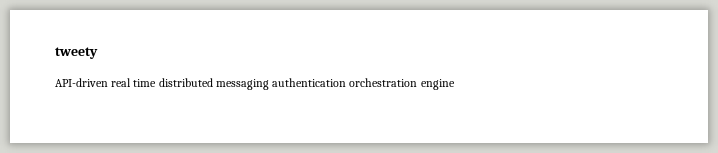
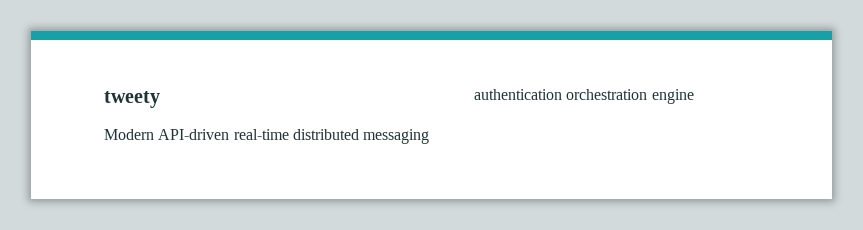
[55,78,157,87] API-driven real time -> [104,129,289,140] Modern API-driven real-time

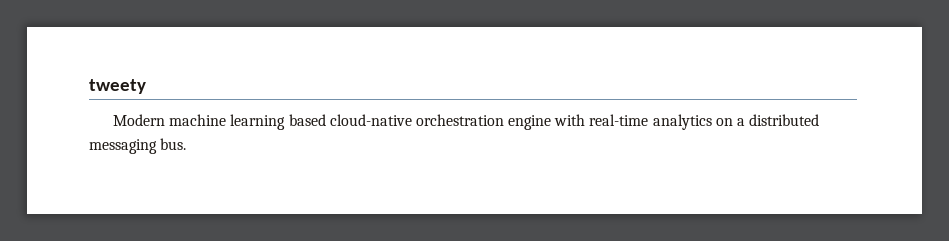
[158,129,430,144] [474,89,694,104] API-driven real-time distributed messaging authentication orchestration engine -> [169,114,820,130] [89,138,187,154] machine learning based cloud-native orchestration engine with real-time analytics on a distributed messaging bus.

